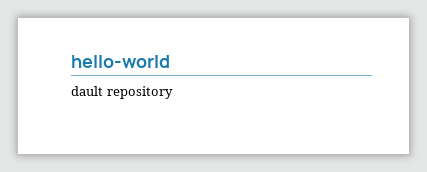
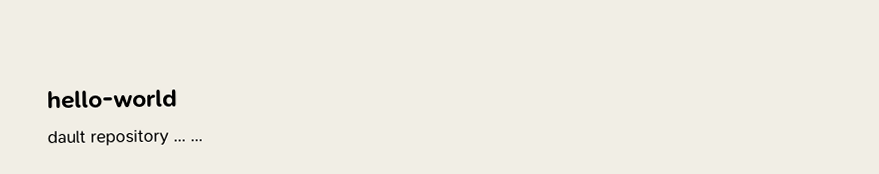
(173, 92) none -> [173,139,203,142] ... ...

